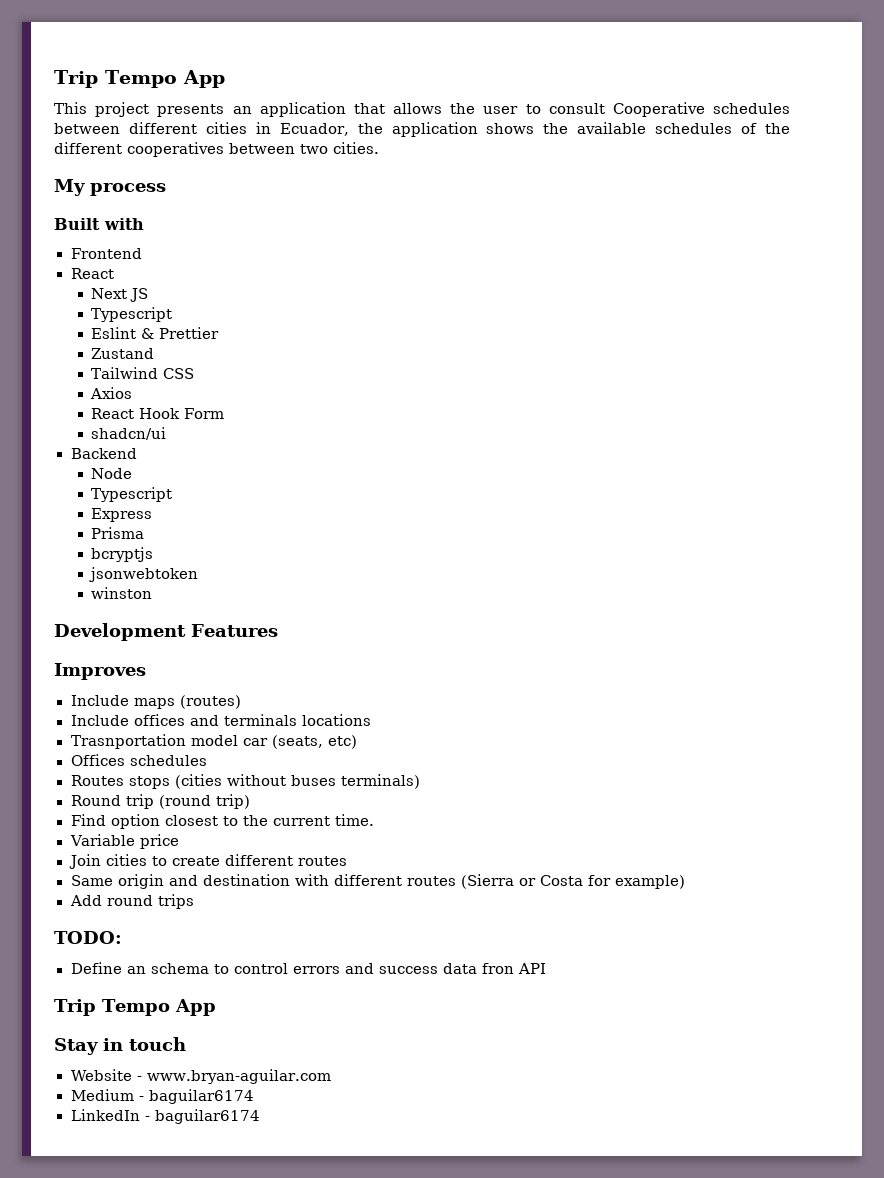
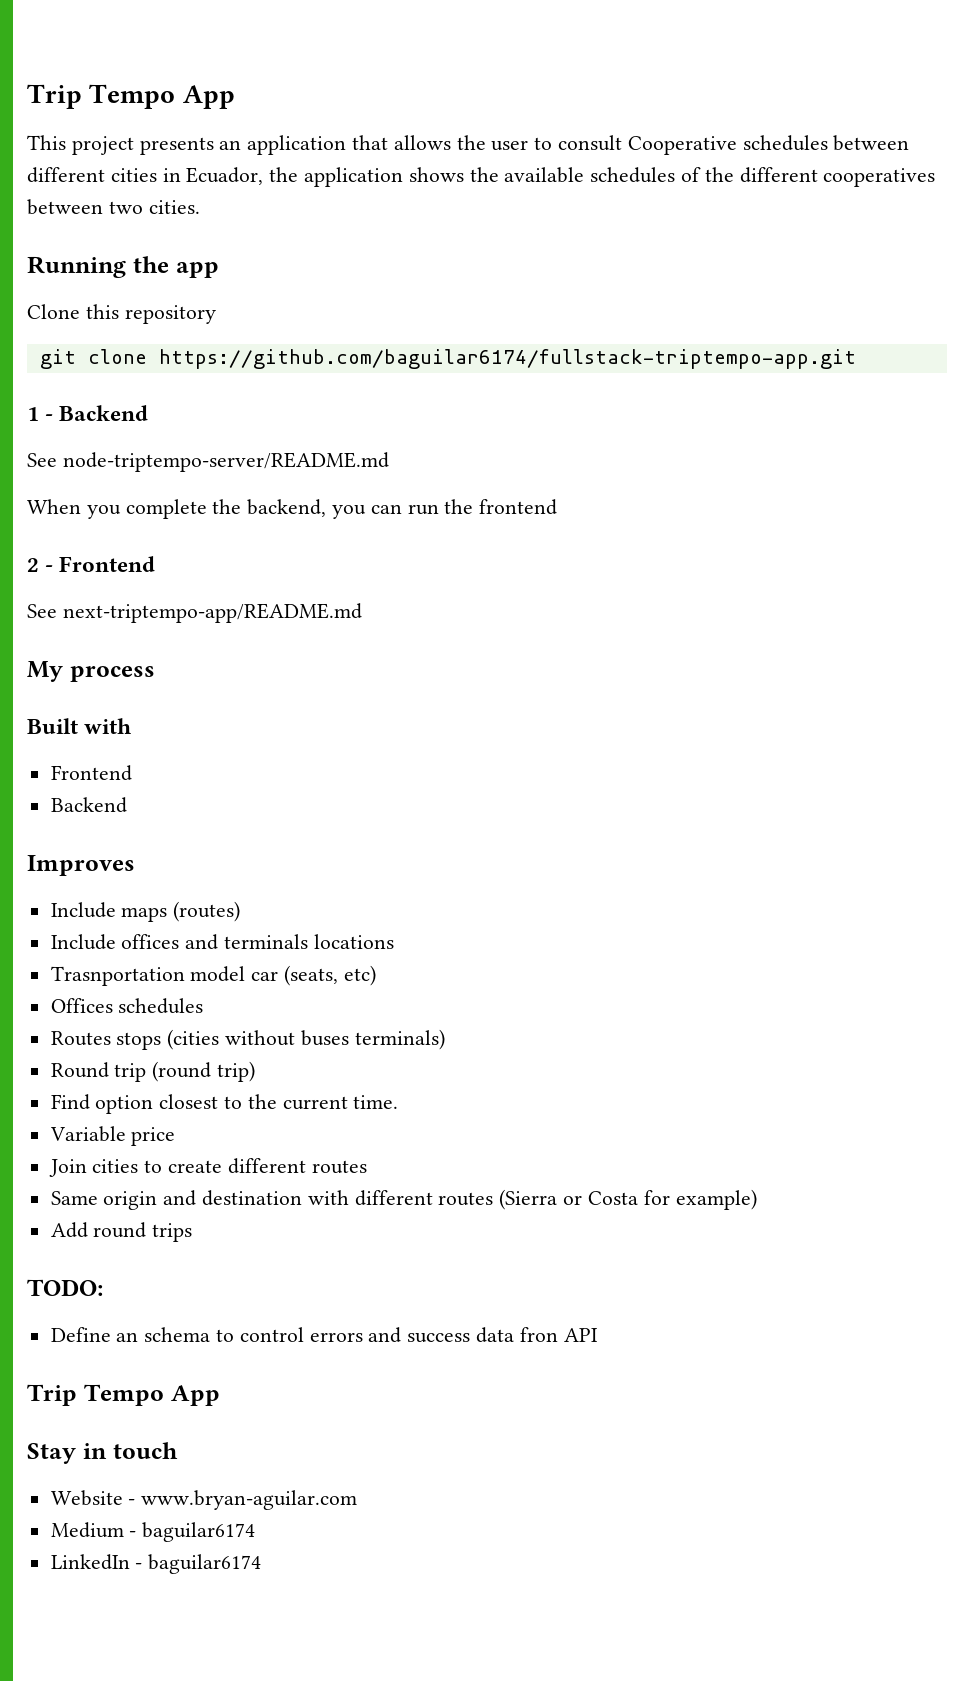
(379, 148) none -> [27,256,219,278] [27,304,216,324] [39,349,856,369] [27,405,149,421] [27,452,389,472] [27,499,558,519] [27,556,156,572] [27,603,362,623] // Running the app // Clone this repository // git clone https://github.com/baguilar6174/fullstack-triptempo-app.git // 1 - Backend // See node-triptempo-server/README.md // When you complete the backend, you can run the frontend // 2 - Frontend // See next-triptempo-app/README.md
[70,268,114,279] [91,288,149,302] [91,307,173,322] [91,327,220,339] [91,348,155,359] [91,367,195,379] [90,387,133,399] [91,408,225,419] [91,427,167,440] [70,448,137,459] [91,468,133,479] [91,487,173,502] [91,508,153,522] [91,527,145,539] [91,547,154,562] [89,567,199,582] [91,587,153,599] [54,623,278,641] React // Next JS // Typescript // Eslint & Prettier // Zustand // Tailwind CSS // Axios // React Hook Form // shadcn/ui // Backend // Node // Typescript // Express // Prisma // bcryptjs // jsonwebtoken // winston // Development Features -> [50,797,127,813] Backend

